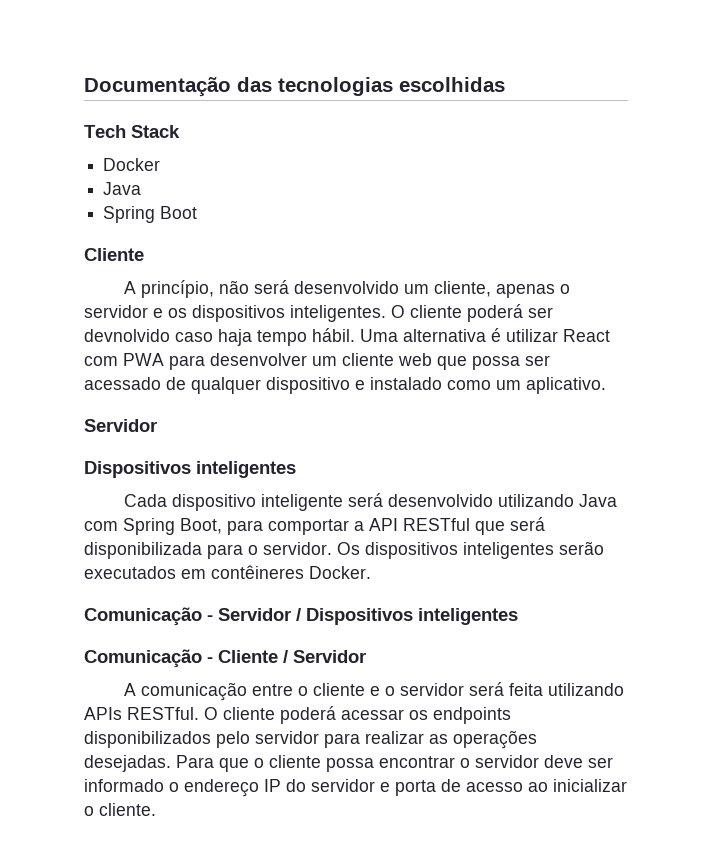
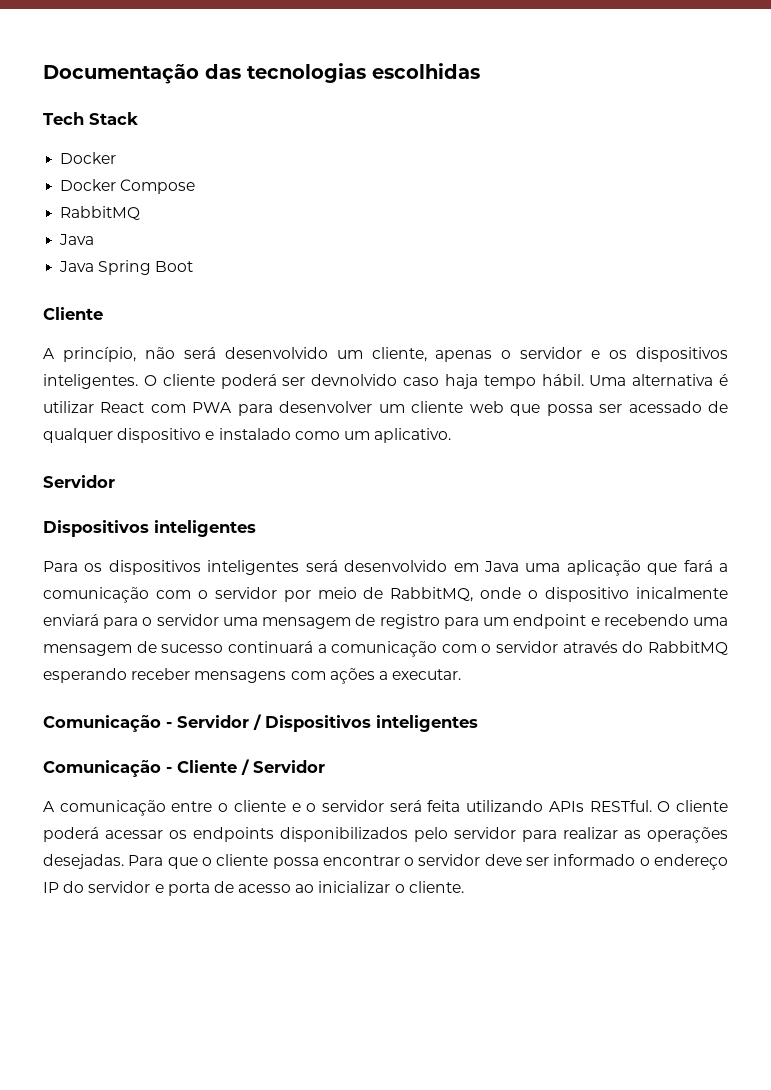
(161, 164) none -> [60,179,196,194] [60,206,141,220] // Docker Compose // RabbitMQ
(142, 188) none -> [59,261,95,272] Java
[123,493,617,511] [84,517,545,535] [84,541,604,559] [84,565,371,579] Cada dispositivo inteligente será desenvolvido utilizando Java com Spring Boot, para comportar a API RESTful que será disponibilizada para o servidor. Os dispositivos inteligentes serão executados em contêineres Docker. -> [43,560,728,576] [43,587,729,603] [43,614,729,629] [43,641,728,657] [43,668,462,684] Para os dispositivos inteligentes será desenvolvido em Java uma aplicação que fará a comunicação com o servidor por meio de RabbitMQ, onde o dispositivo inicalmente enviará para o servidor uma mensagem de registro para um endpoint e recebendo uma mensagem de sucesso continuará a comunicação com o servidor através do RabbitMQ esperando receber mensagens com ações a executar.

